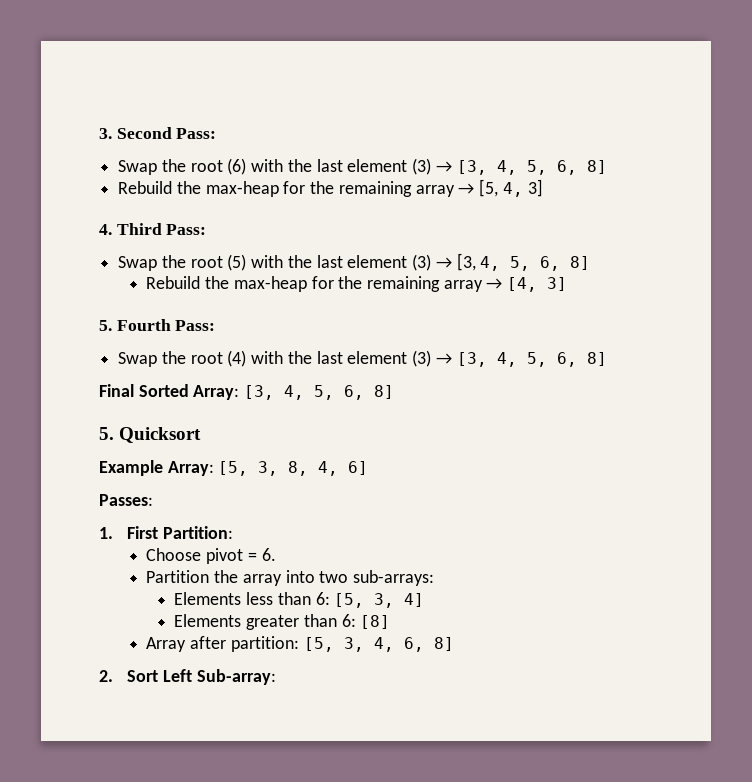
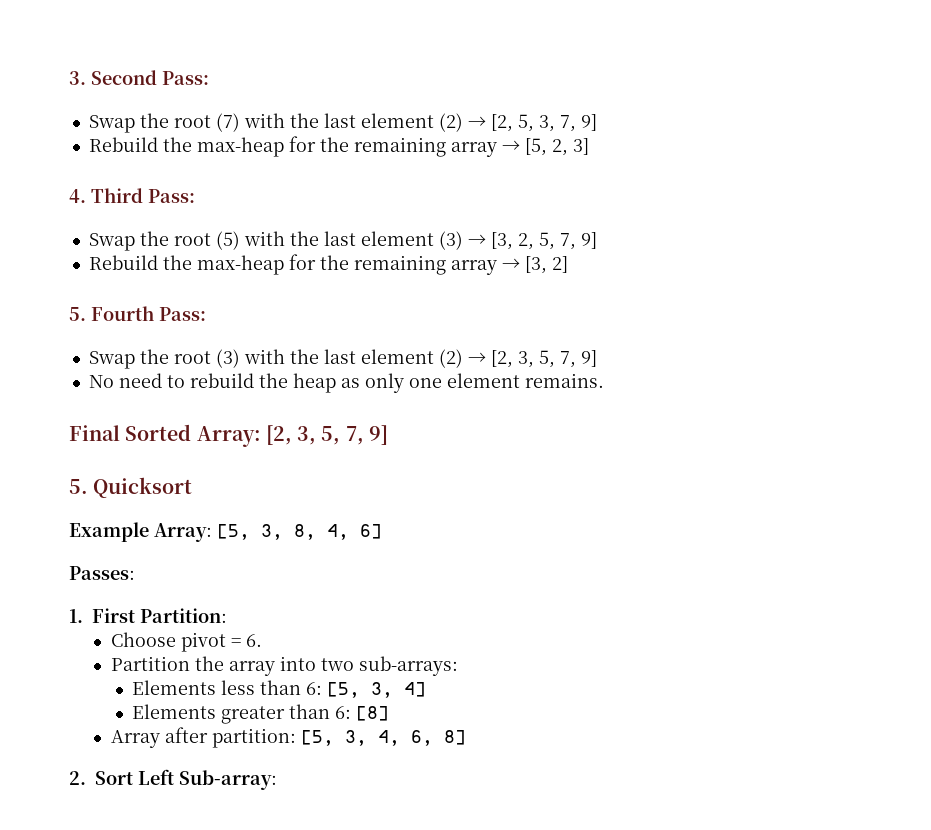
[227,158,607,175] (6) with the last element (3) → [3, 4, 5, 6, 8] -> [215,113,597,132] (7) with the last element (2) → [2, 5, 3, 7, 9]
[502,182,523,197] 4, -> [551,139,568,156] 2,
[480,256,591,271] [146,276,568,292] 4, 5, 6, 8] // Rebuild the max-heap for the remaining array → [4, 3] -> [517,232,597,250] [88,254,568,275] 2, 5, 7, 9] // Rebuild the max-heap for the remaining array → [3, 2]
[227,350,607,367] [99,384,395,400] (4) with the last element (3) → [3, 4, 5, 6, 8] // Final Sorted Array: [3, 4, 5, 6, 8] -> [215,349,597,368] [88,373,604,393] [69,424,388,447] (3) with the last element (2) → [2, 3, 5, 7, 9] // No need to rebuild the heap as only one element remains. // Final Sorted Array: [2, 3, 5, 7, 9]

